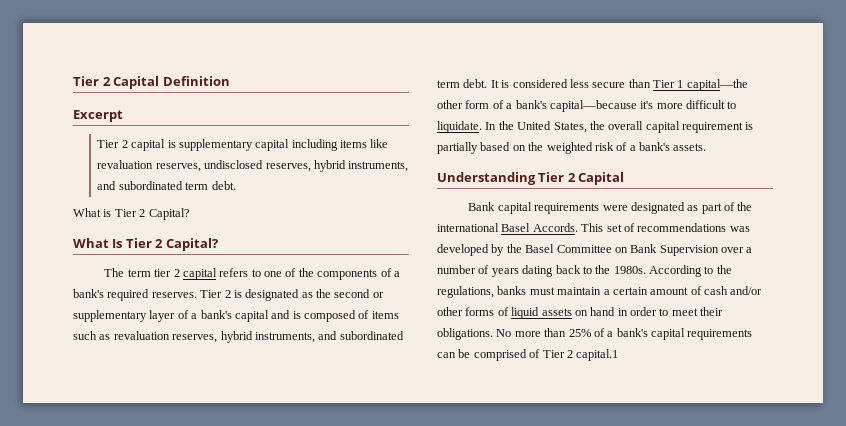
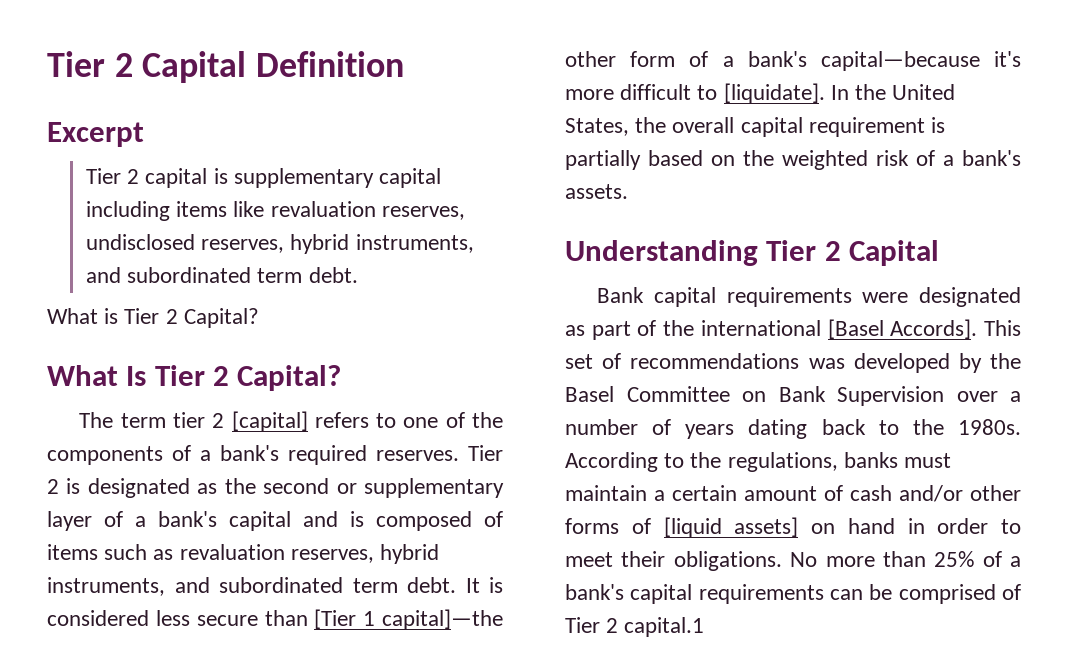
[182,268,217,280] capital -> [231,411,308,432] [capital]
[653,79,748,91] Tier 1 capital—the -> [314,609,503,630] [Tier 1 capital]—the
[437,121,482,133] liquidate. -> [723,83,825,104] [liquidate].
[501,223,578,232] Basel Accords. -> [827,319,978,339] [Basel Accords].
[511,307,572,319] liquid assets -> [663,517,799,538] [liquid assets]

